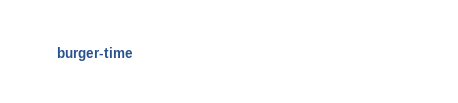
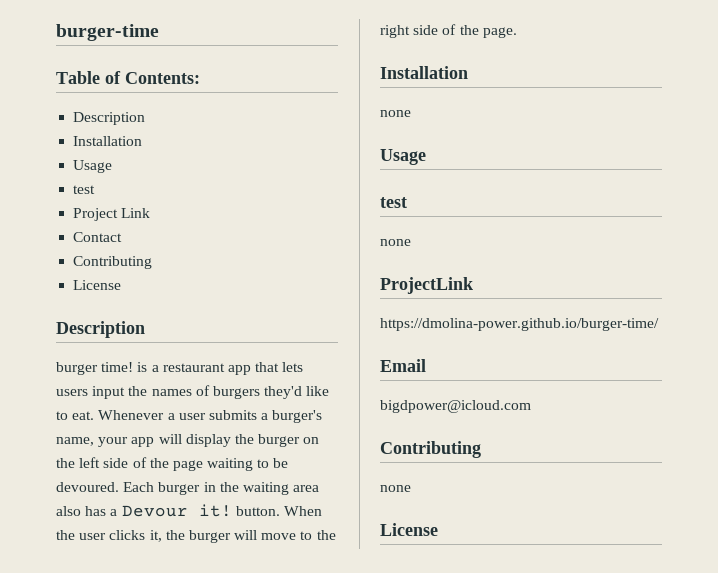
(133, 54) none -> [56,71,200,84] [73,112,146,125] [73,136,143,146] [73,160,113,173] [73,185,96,194] [73,208,151,221] [73,232,123,242] [73,256,153,269] [73,280,122,290] [56,321,145,338] [56,362,304,375] [56,385,330,399] [56,410,323,423] [56,434,320,447] [56,457,289,471] [56,482,320,495] [56,504,322,517] [56,530,336,543] [380,24,517,38] [380,66,468,79] [380,110,411,117] [380,149,426,165] [380,197,407,208] [380,239,411,246] [380,277,473,294] [380,318,659,331] [380,359,426,372] [380,400,531,413] [380,441,481,458] [380,485,411,492] [380,523,438,536] // Table of Contents: // Description // Installation // Usage // test // Project Link // Contact // Contributing // License // Description // burger time! is a restaurant app that lets users input the names of burgers they'd like to eat. Whenever a user submits a burger's name, your app will display the burger on the left side of the page waiting to be devoured. Each burger in the waiting area also has a Devour it! button. When the user clicks it, the burger will move to the right side of the page. // Installation // none // Usage // test // none // ProjectLink // https://dmolina-power.github.io/burger-time/ // Email // bigdpower@icloud.com // Contributing // none // License

